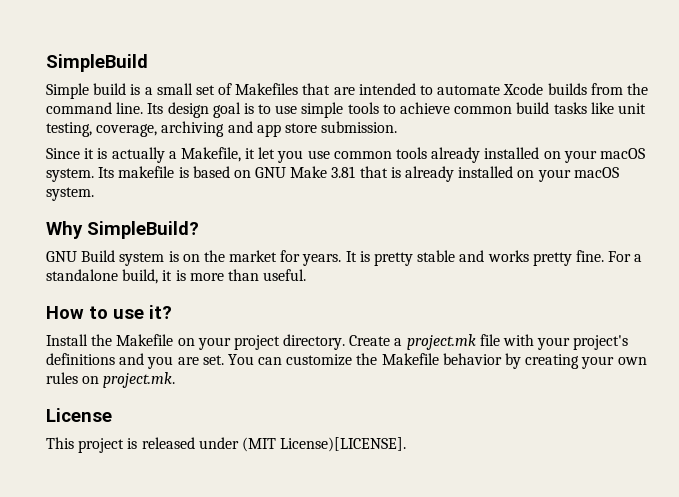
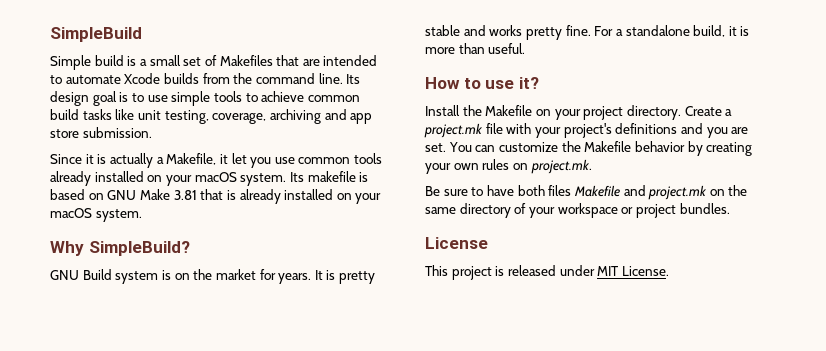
(176, 380) none -> [425,185,748,200] [425,203,730,218] // Be sure to have both files Makefile and project.mk on the same directory of your workspace or project bundles.
[241,437,407,452] (MIT License)[LICENSE]. -> [597,266,669,276] MIT License.

